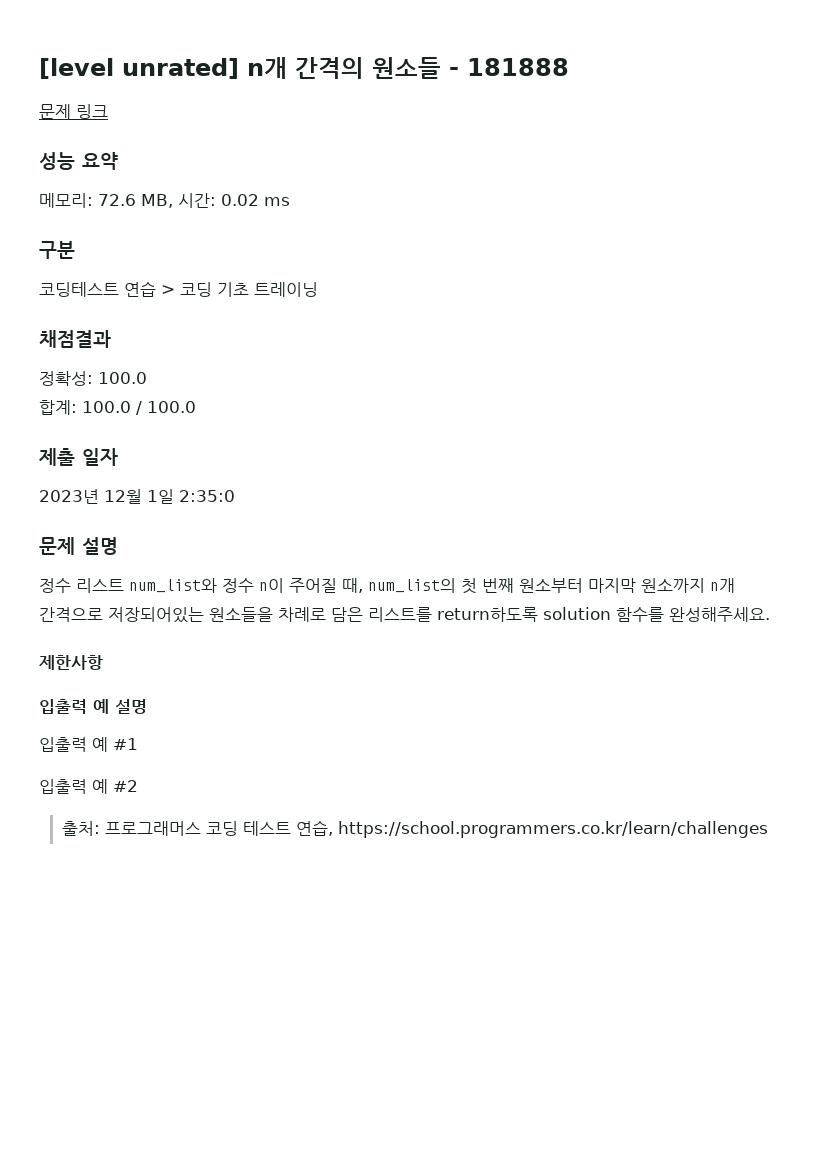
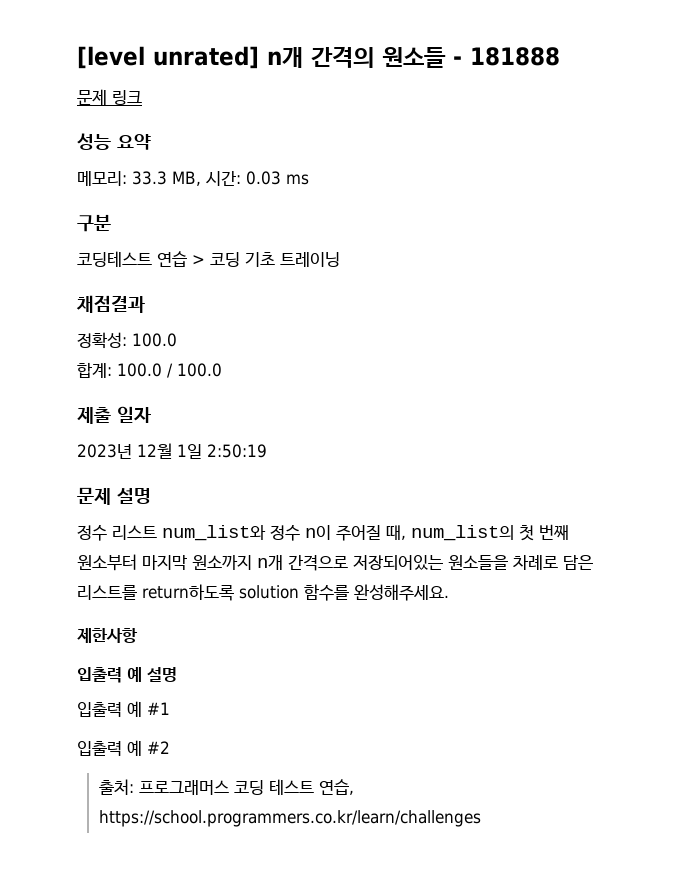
[98,194,136,206] 72.6 -> [132,171,167,185] 33.3
[221,194,259,206] 0.02 -> [246,171,281,185] 0.03
[179,490,235,502] 2:35:0 -> [207,444,267,458] 2:50:19

